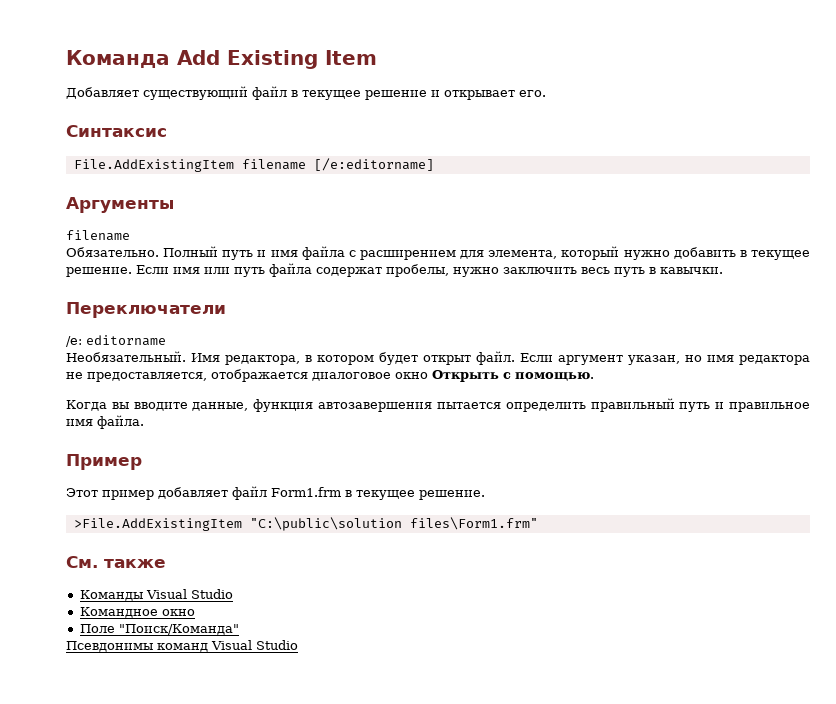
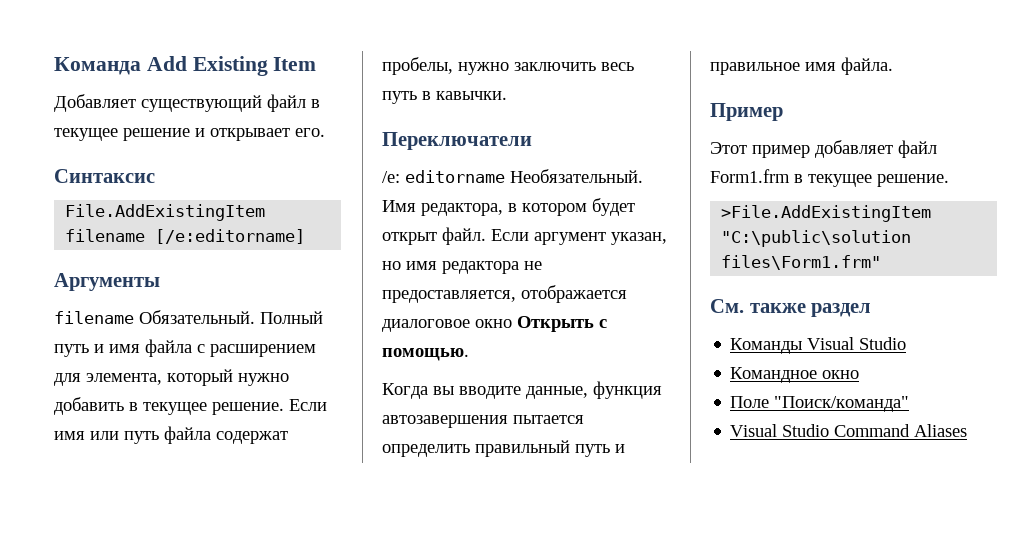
[66,247,159,257] // Обязательно. -> [139,310,255,324] Обязательный.
(166, 340) // -> (505, 176) none
(166, 563) none -> [811,303,872,317] раздел
[118,624,239,635] [66,640,298,652] "Поиск/Команда" // Псевдонимы команд Visual Studio -> [774,396,910,412] [730,424,968,437] "Поиск/команда" // Visual Studio Command Aliases

